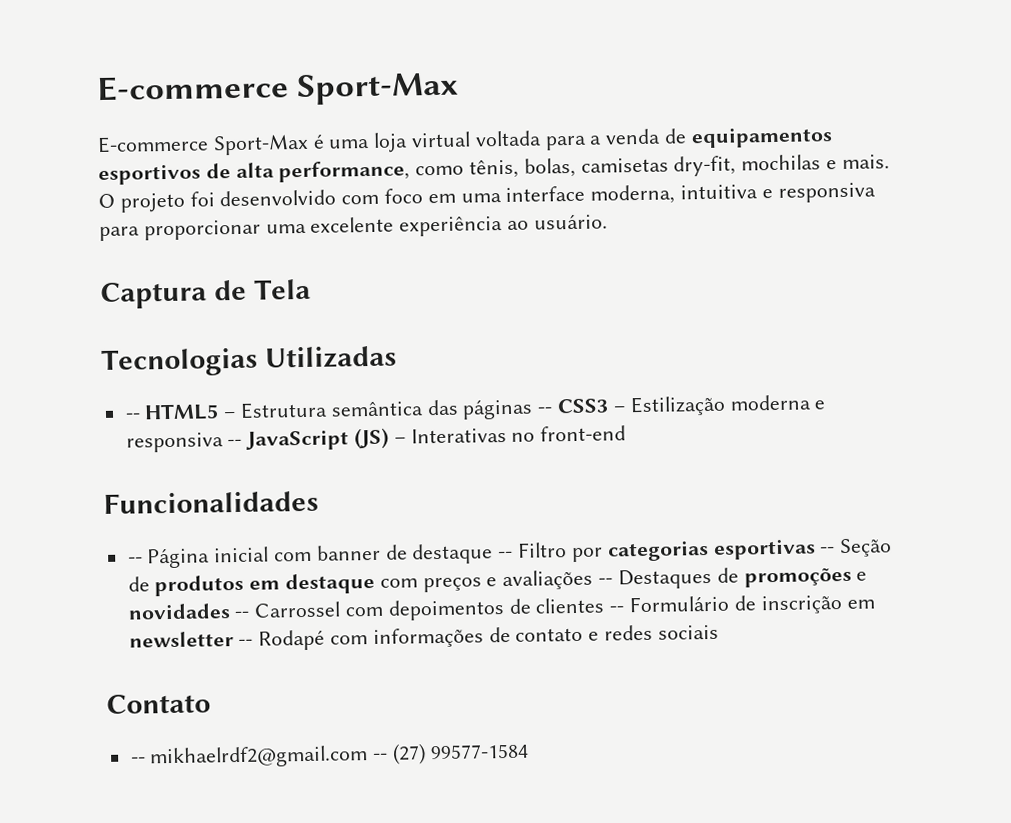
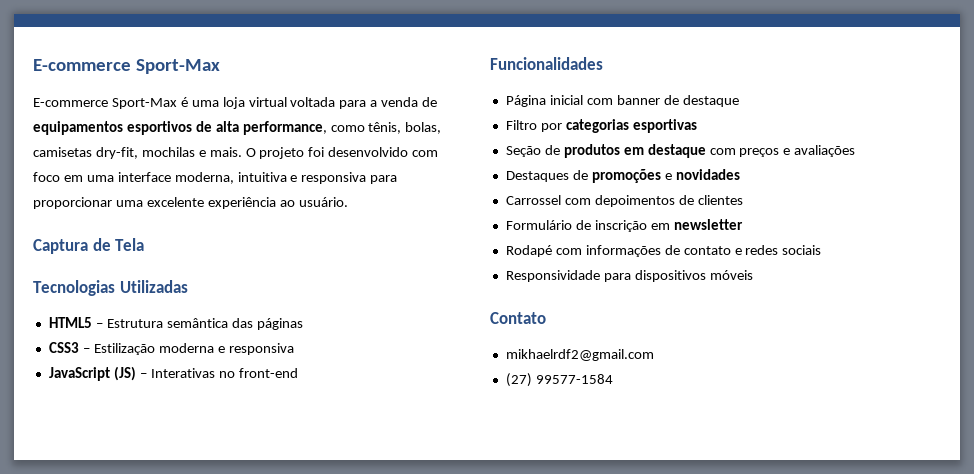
[124,412,141,420] -- -> (188, 286) none
[537,406,554,414] -- -> (303, 324) //
[227,438,243,447] -- -> (294, 349) //
[127,556,143,564] -- -> (603, 63) none
[498,550,514,559] -- -> (739, 101) //
[820,546,836,554] -- -> (697, 126) //
[598,577,614,585] -- -> (856, 151) //
[234,610,251,619] -- -> (740, 174) //
[609,605,625,613] -- -> (743, 200) //
[238,638,254,646] -- -> (743, 224) //
(719, 632) none -> [505,270,753,282] // Responsividade para dispositivos móveis
[130,756,146,764] -- -> (546, 318) none
[373,752,389,761] -- -> (654, 355) //

